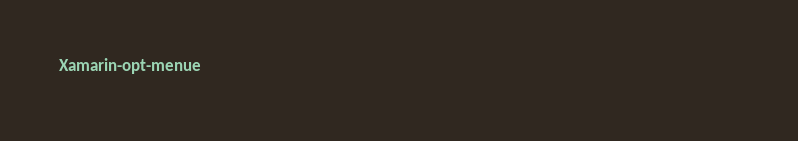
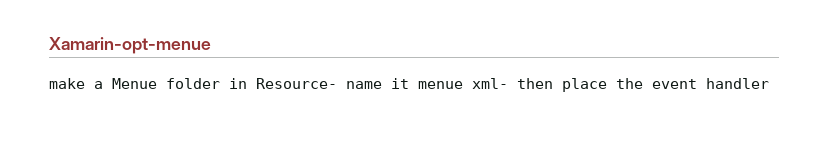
(201, 66) none -> [49,78,769,92] // make a Menue folder in Resource- name it menue xml- then place the event handler

